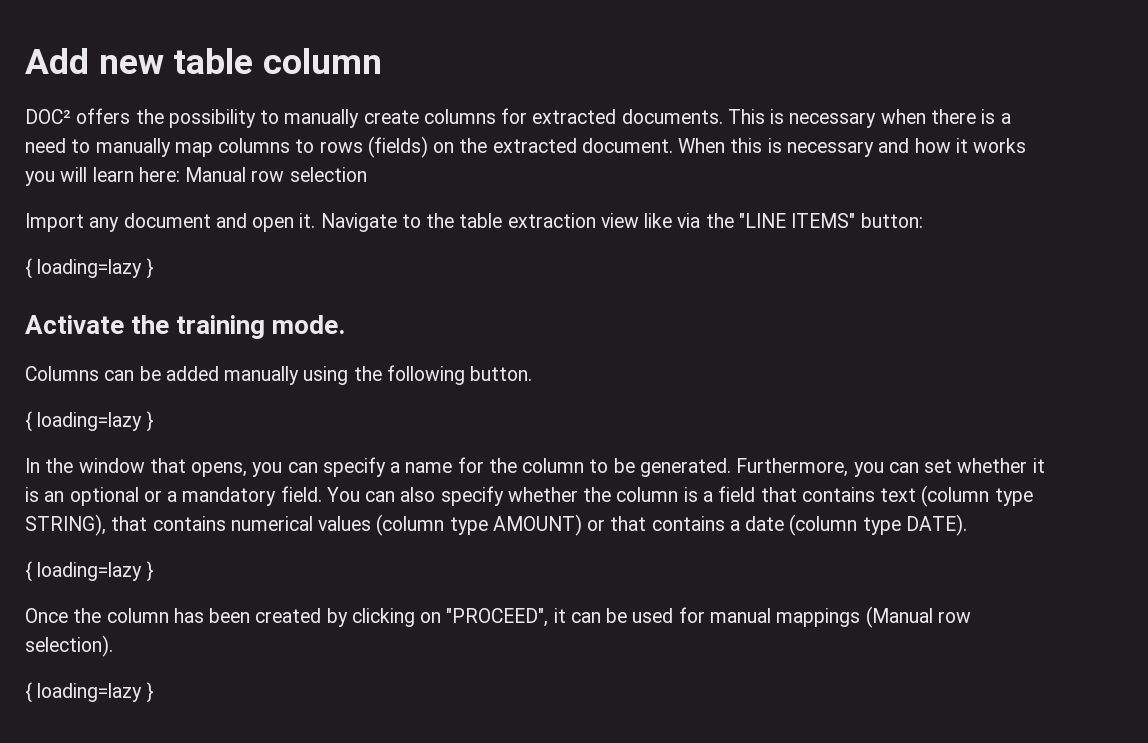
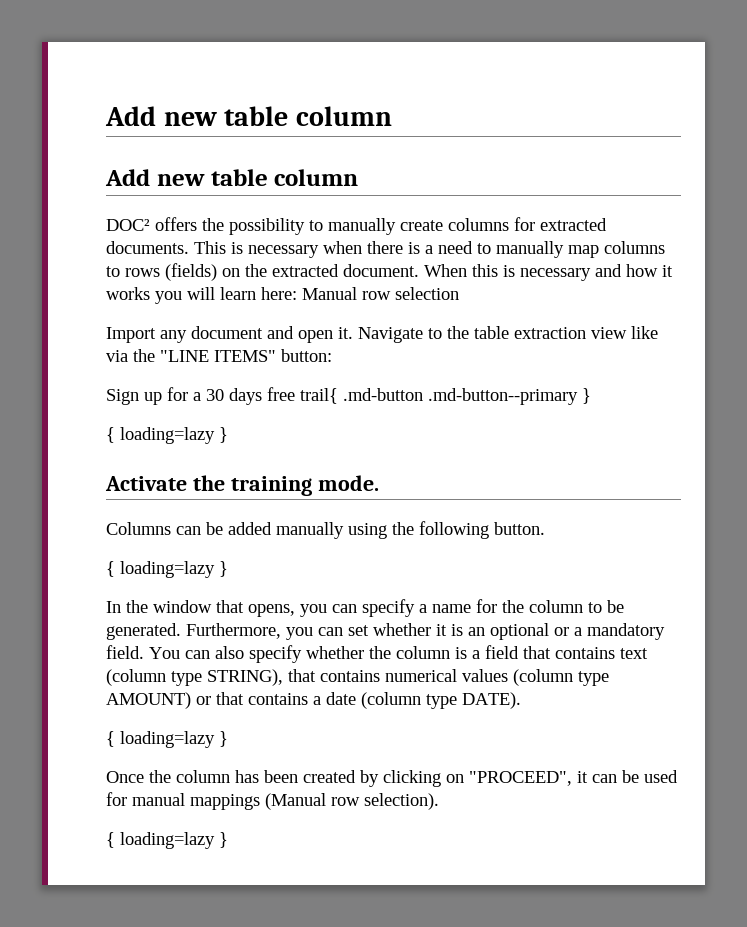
[25,48,382,74] Add new table column -> [105,106,392,126] [105,169,359,186] Add new table column // Add new table column
(923, 220) none -> [106,387,591,405] // Sign up for a 30 days free trail{ .md-button .md-button--primary }

